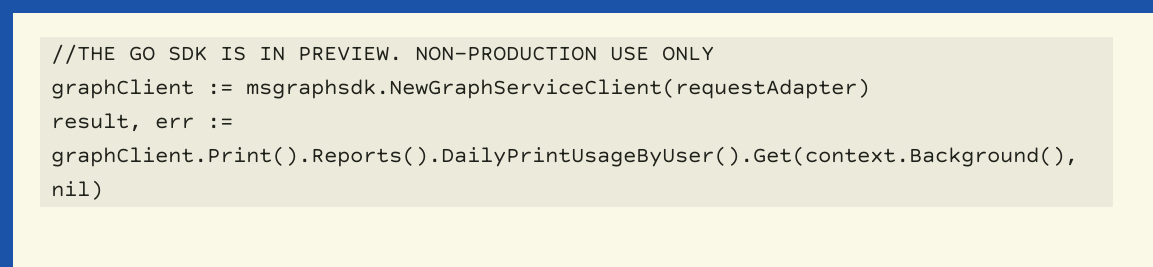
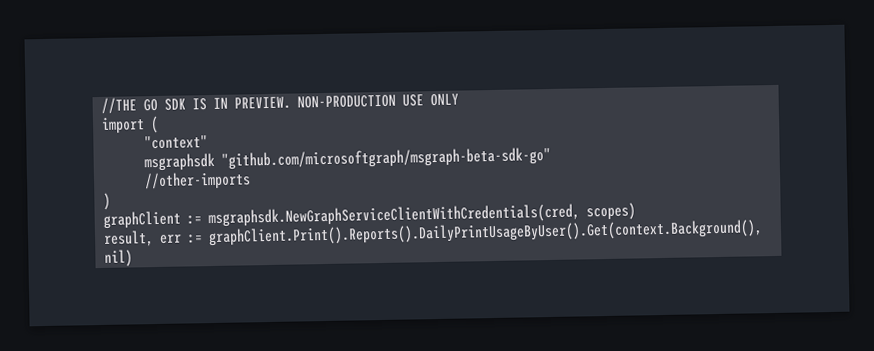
(715, 53) none -> [101,115,159,134] [144,135,208,150] [144,146,551,172] [144,171,251,191] [103,192,111,210] // import ( // "context" // msgraphsdk "github.com/microsoftgraph/msgraph-beta-sdk-go" // //other-imports // )
[246,78,871,99] msgraphsdk.NewGraphServiceClient(requestAdapter) -> [208,202,636,228] msgraphsdk.NewGraphServiceClientWithCredentials(cred, scopes)

